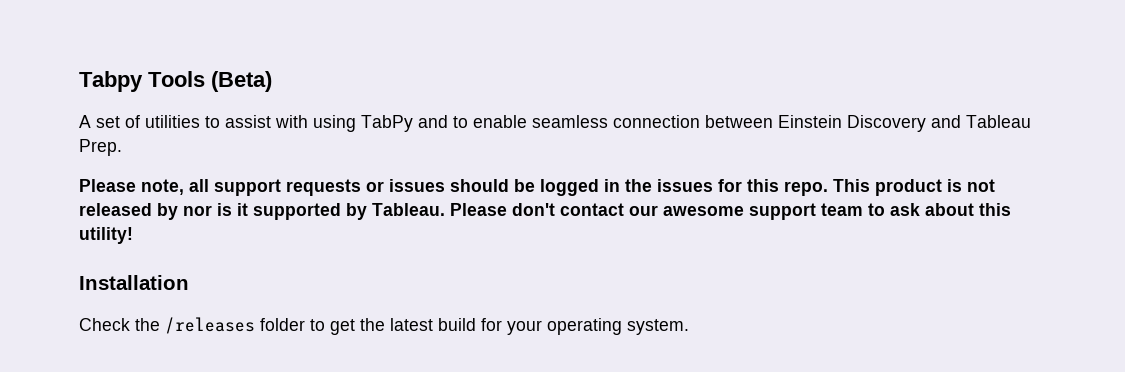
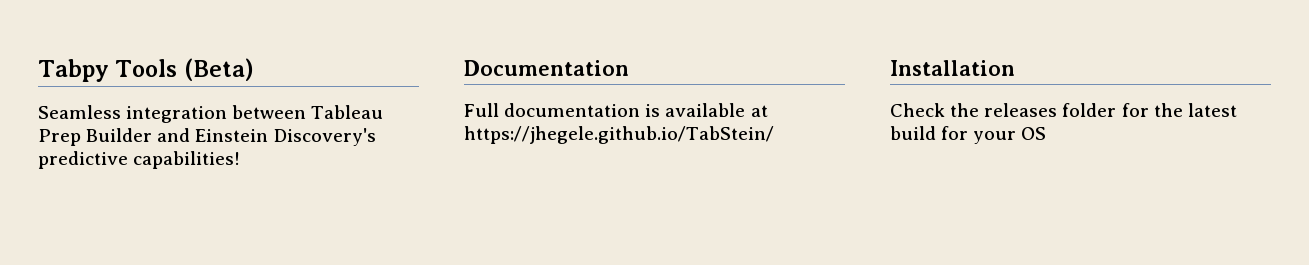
[79,115,1031,132] [79,139,122,156] [79,179,995,196] [79,203,1011,220] [79,227,133,244] A set of utilities to assist with using TabPy and to enable seamless connection between Einstein Discovery and Tableau Prep. // Please note, all support requests or issues should be logged in the issues for this repo. This product is not released by nor is it supported by Tableau. Please don't contact our awesome support team to ask about this utility! -> [38,105,384,123] [38,128,376,146] [38,151,241,169] [464,60,629,76] [464,103,768,117] [464,126,774,144] Seamless integration between Tableau Prep Builder and Einstein Discovery's predictive capabilities! // Documentation // Full documentation is available at https://jhegele.github.io/TabStein/
[165,317,355,335] /releases folder to get -> [984,103,1149,117] releases folder for
[547,318,689,335] operating system. -> [1021,127,1047,140] OS

